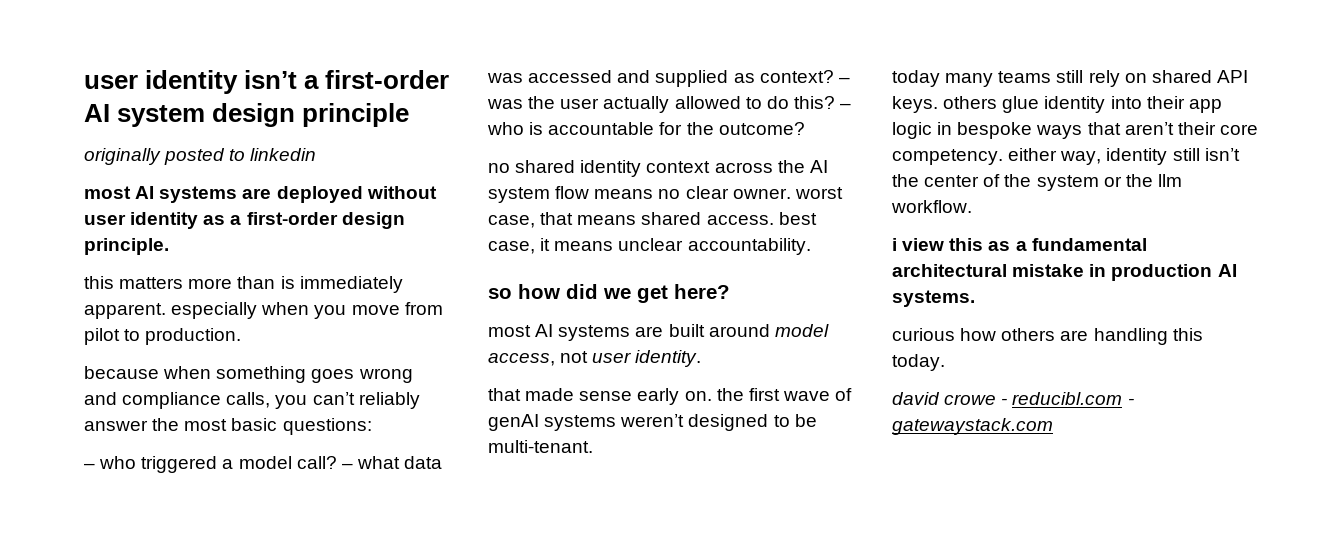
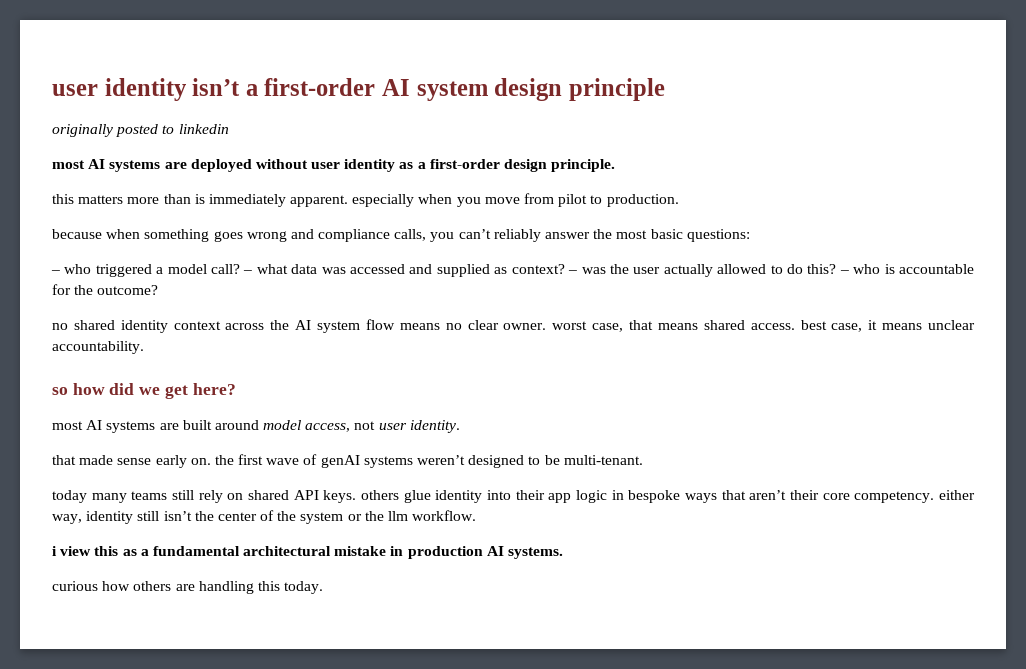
[892,392,1134,405] [892,418,1053,435] // david crowe - reducibl.com - gatewaystack.com -> (324, 587) none

